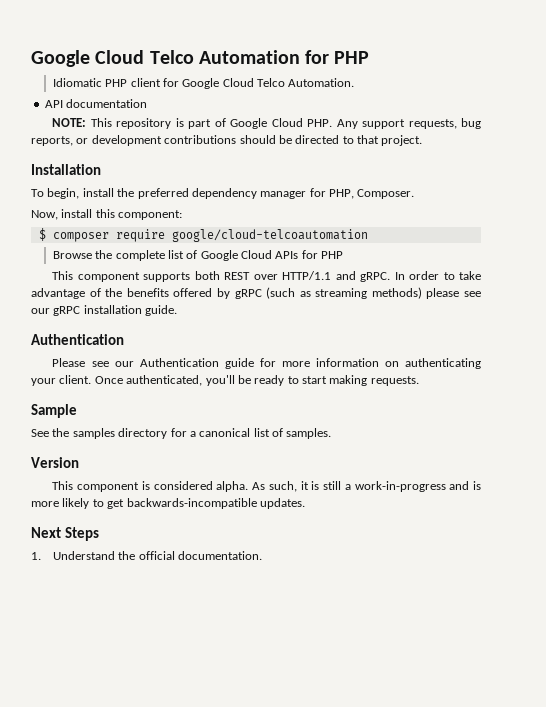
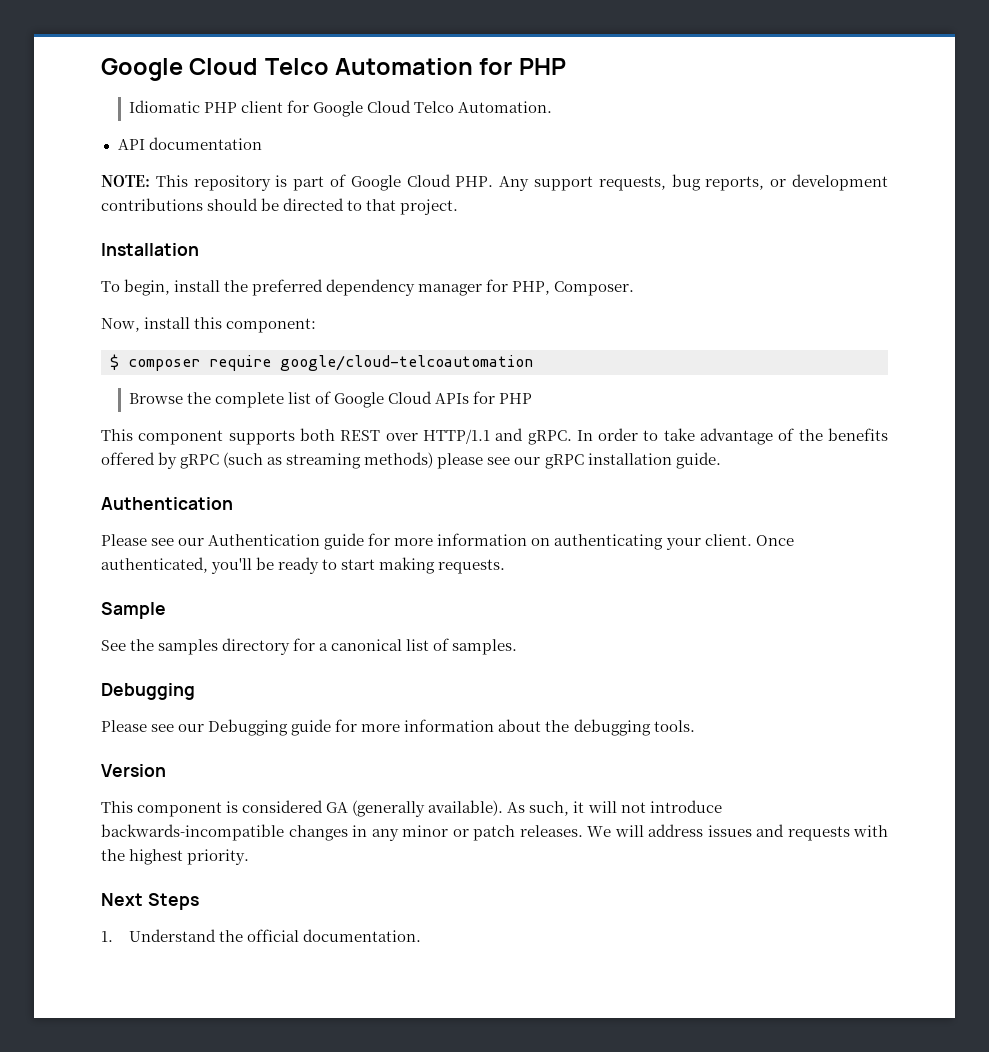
(332, 433) none -> [101,683,195,700] [101,719,695,736] // Debugging // Please see our Debugging guide for more information about the debugging tools.
[216,481,481,492] [31,498,305,509] alpha. As such, it is still a work-in-progress and is more likely to get backwards-incompatible updates. -> [326,800,722,817] [101,824,888,841] [101,849,250,865] GA (generally available). As such, it will not introduce backwards-incompatible changes in any minor or patch releases. We will address issues and requests with the highest priority.

